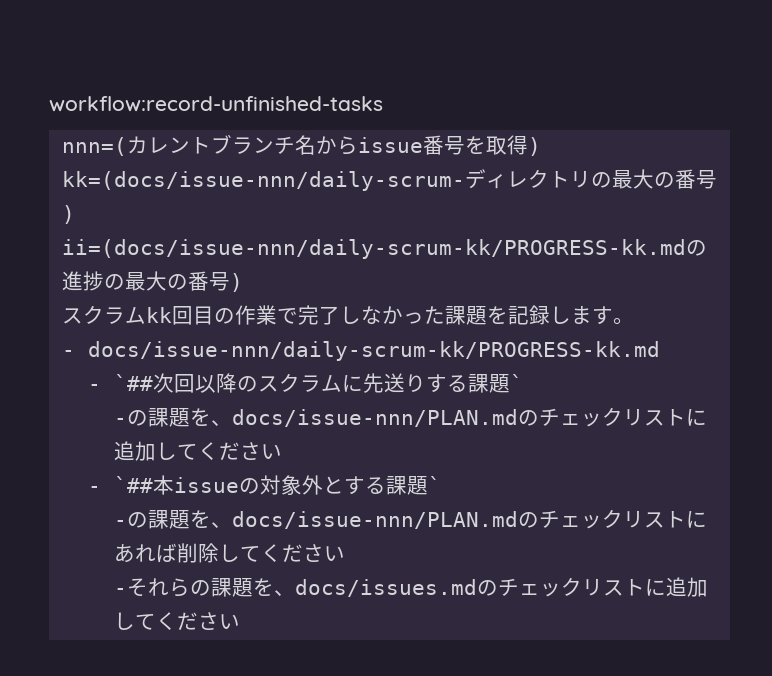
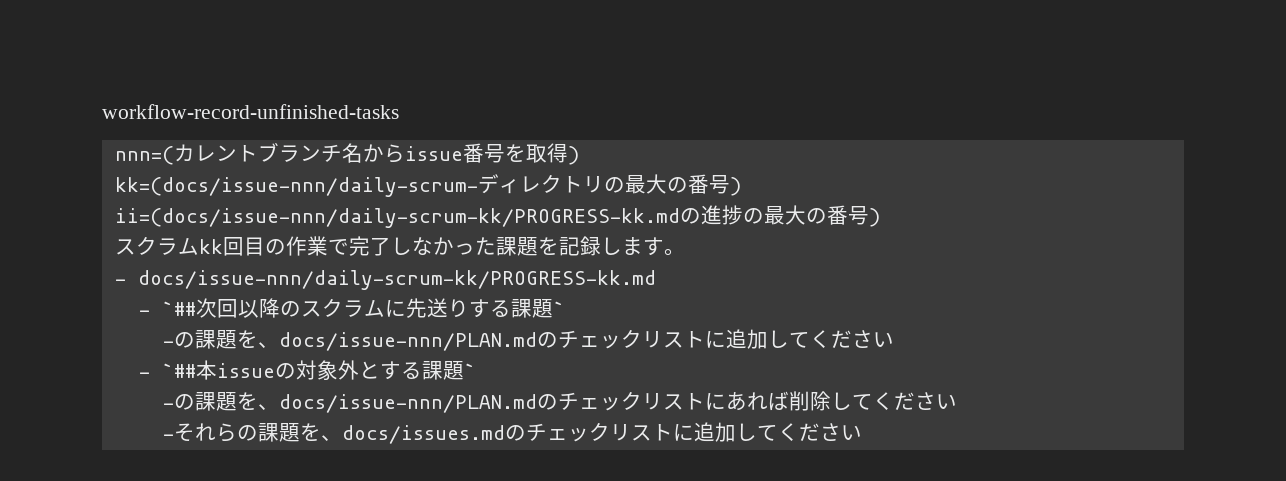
[49,96,383,112] workflow:record-unfinished-tasks -> [102,104,399,119] workflow-record-unfinished-tasks

